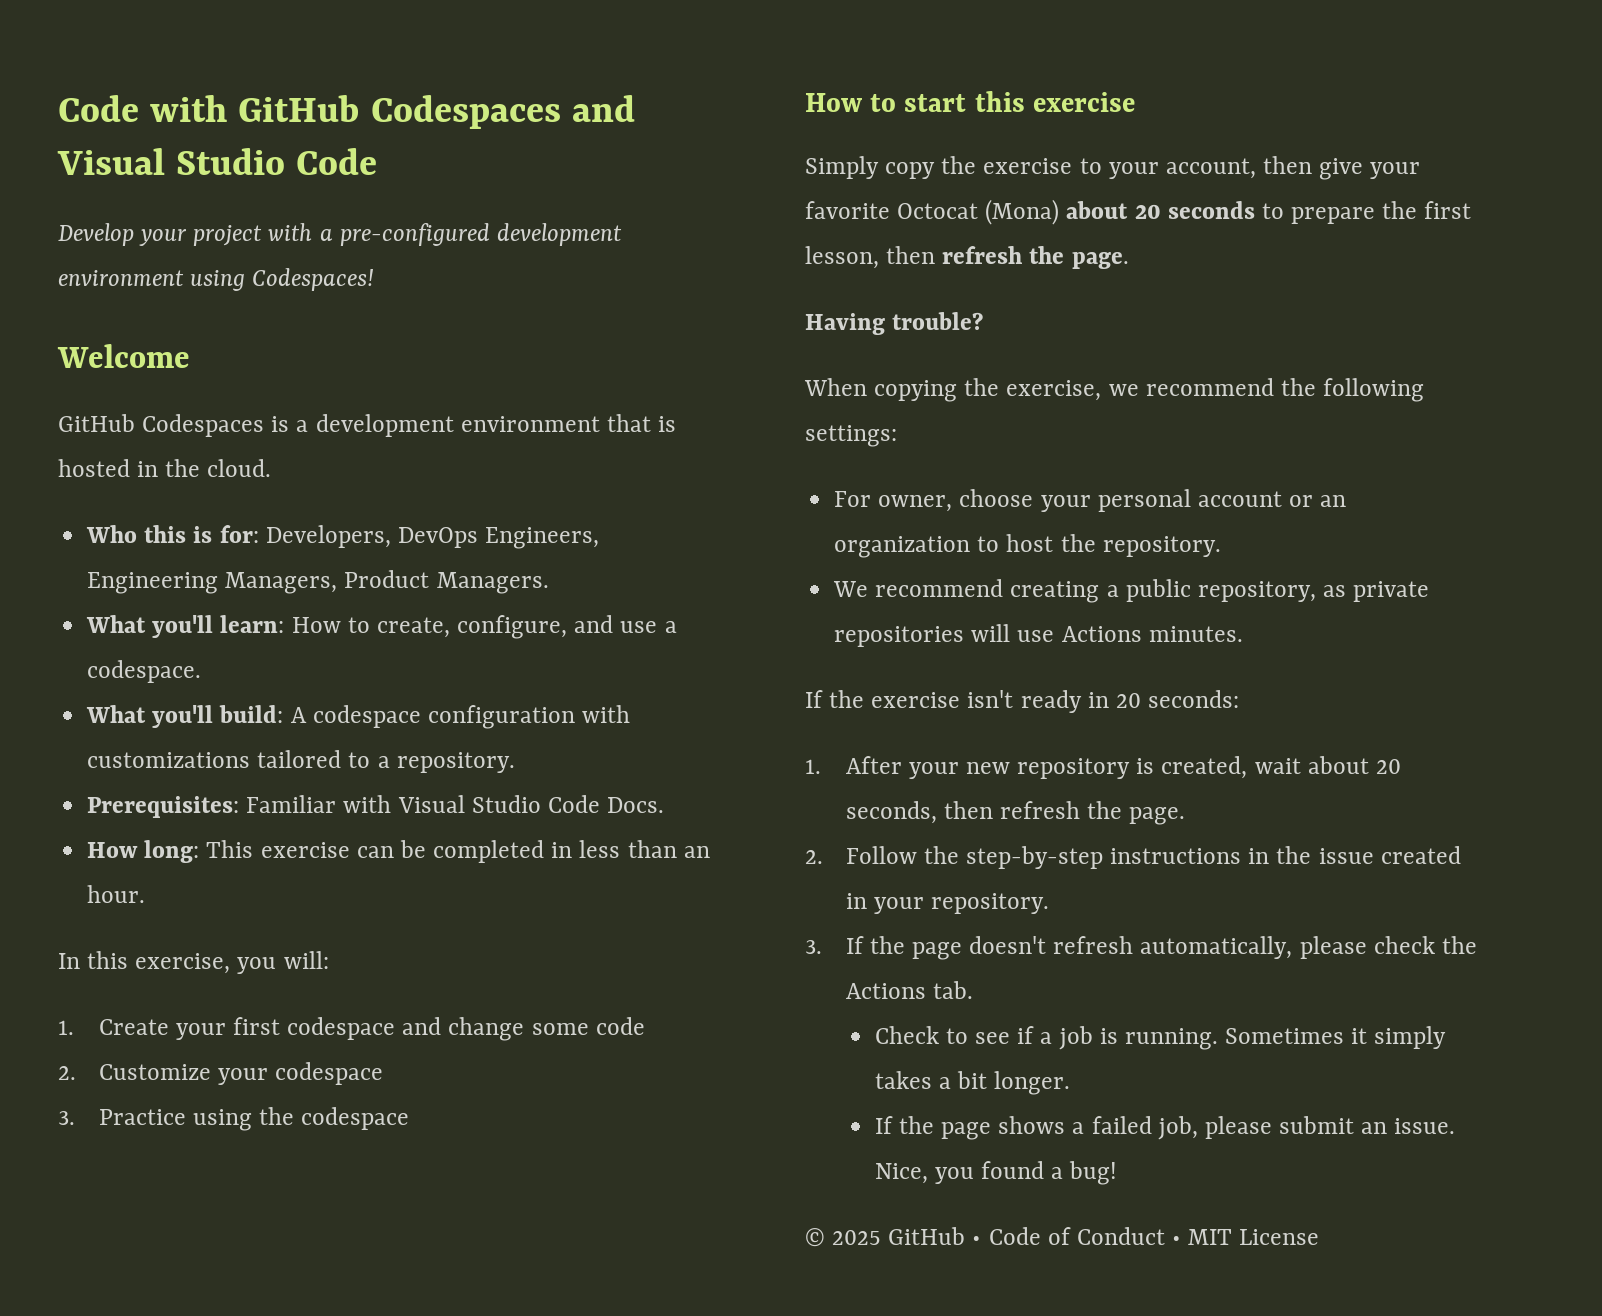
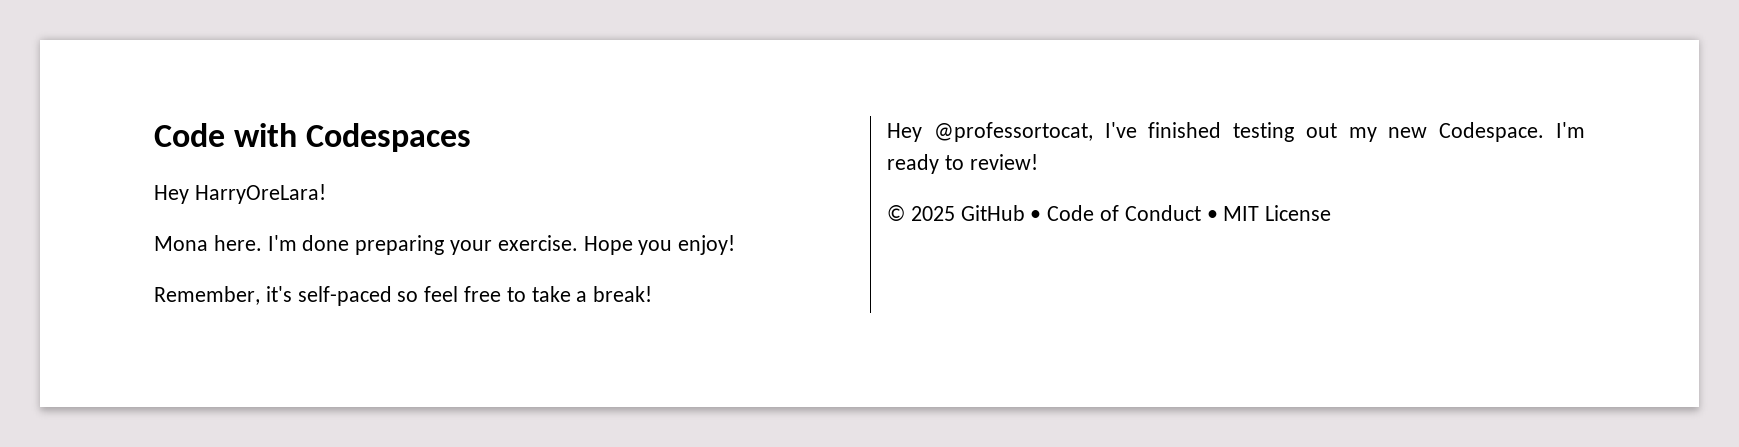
[238,95,635,129] [57,148,378,175] [58,223,622,246] [58,268,375,291] [57,344,190,368] [58,414,677,437] [58,459,272,477] [86,525,600,549] [87,570,549,594] [86,615,677,639] [87,660,202,683] [86,705,631,729] [87,750,515,773] [87,795,665,818] [87,840,710,863] [87,885,146,903] [58,951,329,974] [58,1017,645,1041] [58,1062,383,1085] [58,1107,410,1131] [805,91,1135,112] [805,156,1421,180] [805,199,1472,225] [805,246,1129,269] [805,312,984,335] [804,378,1425,402] [805,425,897,447] [834,489,1347,512] [834,534,1221,558] [833,579,1430,603] [834,624,1243,647] [805,690,1240,713] [805,756,1401,779] [845,801,1186,825] [805,846,1461,869] [845,893,1049,914] [805,936,1477,960] [845,981,973,999] [874,1026,1447,1050] [874,1071,1071,1095] [874,1116,1456,1140] [874,1161,1118,1185] GitHub Codespaces and Visual Studio Code // Develop your project with a pre-configured development environment using Codespaces! // Welcome // GitHub Codespaces is a development environment that is hosted in the cloud. // Who this is for: Developers, DevOps Engineers, Engineering Managers, Product Managers. // What you'll learn: How to create, configure, and use a codespace. // What you'll build: A codespace configuration with customizations tailored to a repository. // Prerequisites: Familiar with Visual Studio Code Docs. // How long: This exercise can be completed in less than an hour. // In this exercise, you will: // 1. Create your first codespace and change some code // 2. Customize your codespace // 3. Practice using the codespace // How to start this exercise // Simply copy the exercise to your account, then give your favorite Octocat (Mona) about 20 seconds to prepare the first lesson, then refresh the page. // Having trouble? // When copying the exercise, we recommend the following settings: // For owner, choose your personal account or an organization to host the repository. // We recommend creating a public repository, as private repositories will use Actions minutes. // If the exercise isn't ready in 20 seconds: // 1. After your new repository is created, wait about 20 seconds, then refresh the page. // 2. Follow the step-by-step instructions in the issue created in your repository. // 3. If the page doesn't refresh automatically, please check the Actions tab. // Check to see if a job is running. Sometimes it simply takes a bit longer. // If the page shows a failed job, please submit an issue. Nice, you found a bug! -> [306,123,472,152] [154,184,326,204] [154,235,736,255] [154,286,653,306] [887,122,1585,142] [887,154,1038,174] Codespaces // Hey HarryOreLara! // Mona here. I'm done preparing your exercise. Hope you enjoy! // Remember, it's self-paced so feel free to take a break! // Hey @professortocat, I've finished testing out my new Codespace. I'm ready to review!

